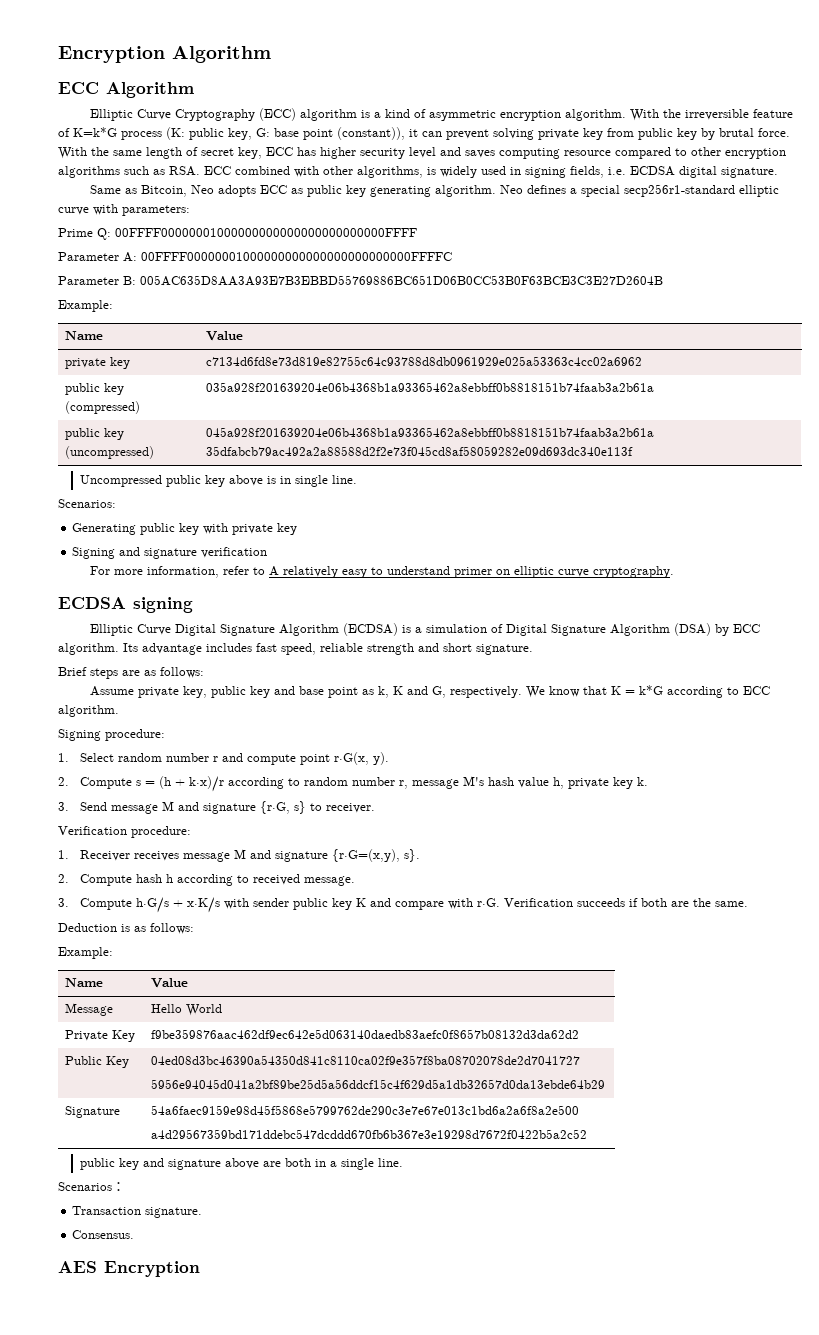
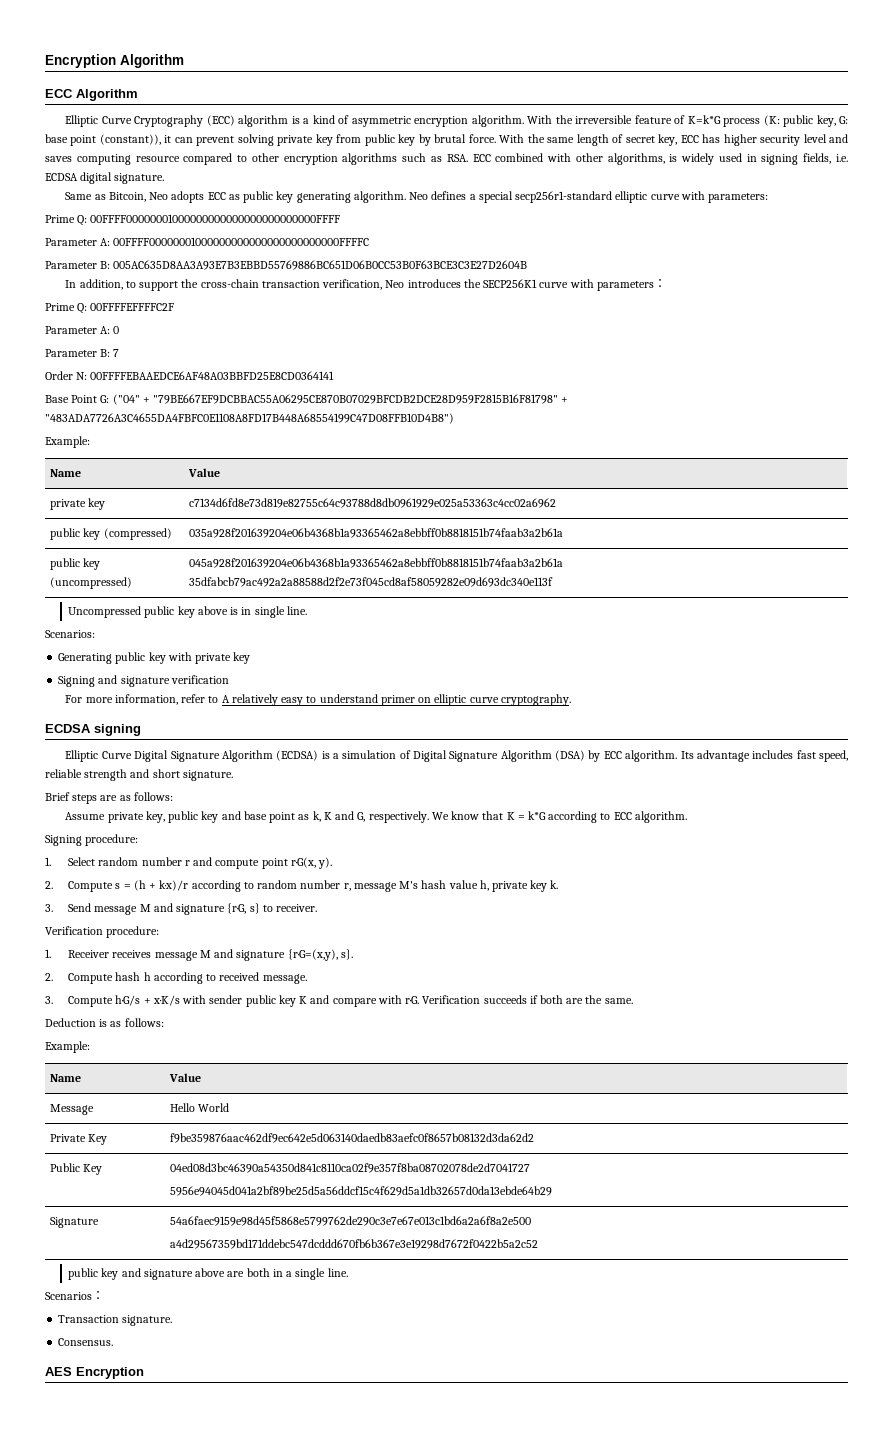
(663, 280) none -> [65,279,666,291] [45,303,175,314] [45,326,120,334] [45,349,120,357] [45,371,335,380] [45,394,569,405] [45,413,454,424] // In addition, to support the cross-chain transaction verification, Neo introduces the SECP256K1 curve with parameters： // Prime Q: 00FFFFEFFFFC2F // Parameter A: 0 // Parameter B: 7 // Order N: 00FFFFEBAAEDCE6AF48A03BBFD25E8CD0364141 // Base Point G: ("04" + "79BE667EF9DCBBAC55A06295CE870B07029BFCDB2DCE28D959F2815B16F81798" + "483ADA7726A3C4655DA4FBFC0E1108A8FD17B448A68554199C47D08FFB10D4B8")

